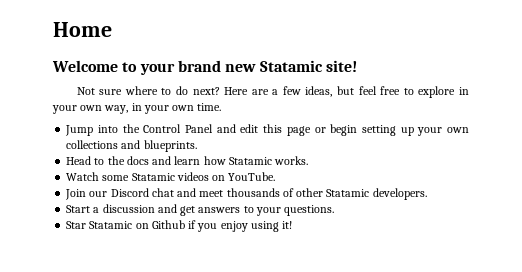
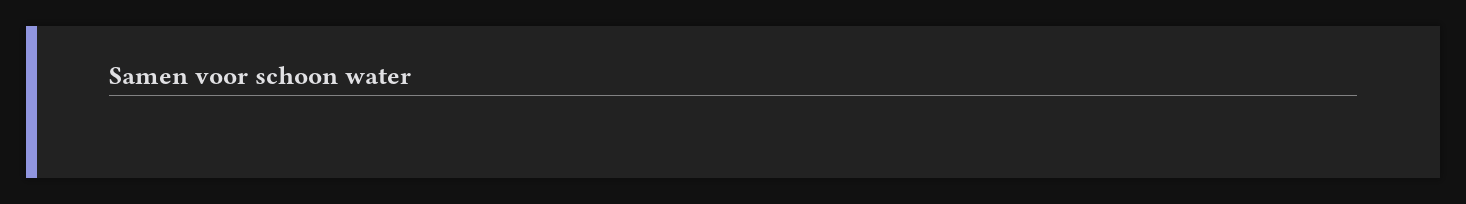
[53,22,112,37] [52,60,357,75] [76,86,469,98] [52,103,222,114] [65,124,469,136] [66,140,197,152] [66,156,309,165] [66,172,276,181] [65,188,427,200] [66,204,335,216] [66,220,293,232] Home // Welcome to your brand new Statamic site! // Not sure where to do next? Here are a few ideas, but feel free to explore in your own way, in your own time. // Jump into the Control Panel and edit this page or begin setting up your own collections and blueprints. // Head to the docs and learn how Statamic works. // Watch some Statamic videos on YouTube. // Join our Discord chat and meet thousands of other Statamic developers. // Start a discussion and get answers to your questions. // Star Statamic on Github if you enjoy using it! -> [109,66,412,84] Samen voor schoon water

